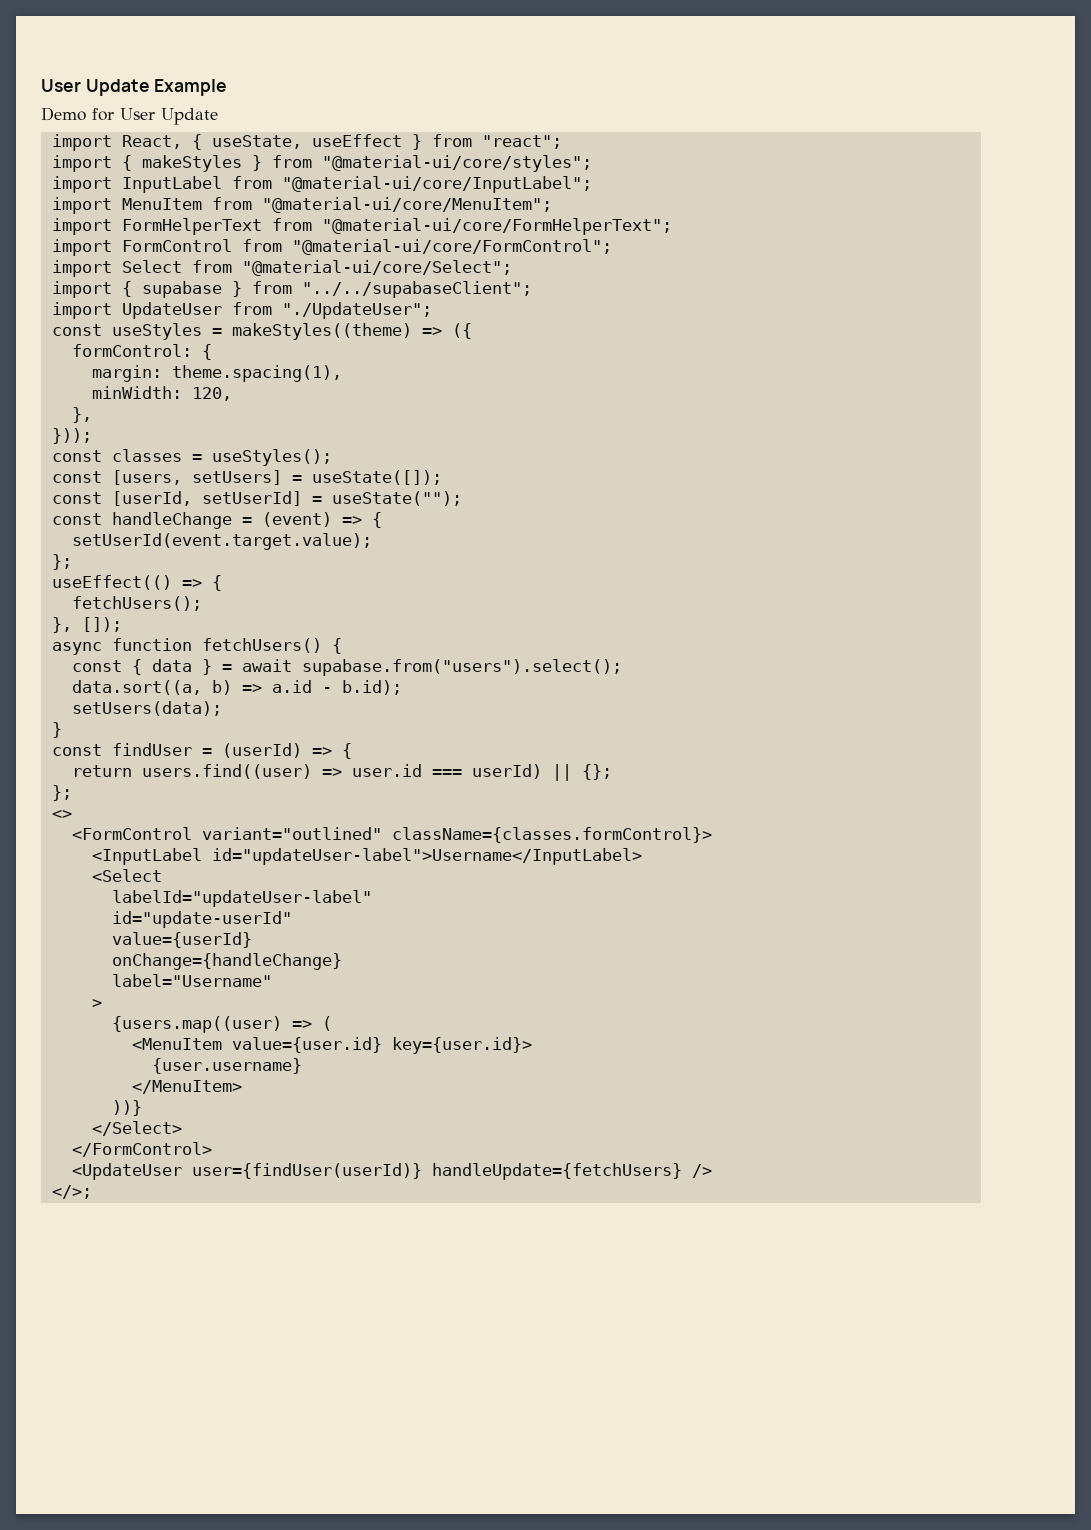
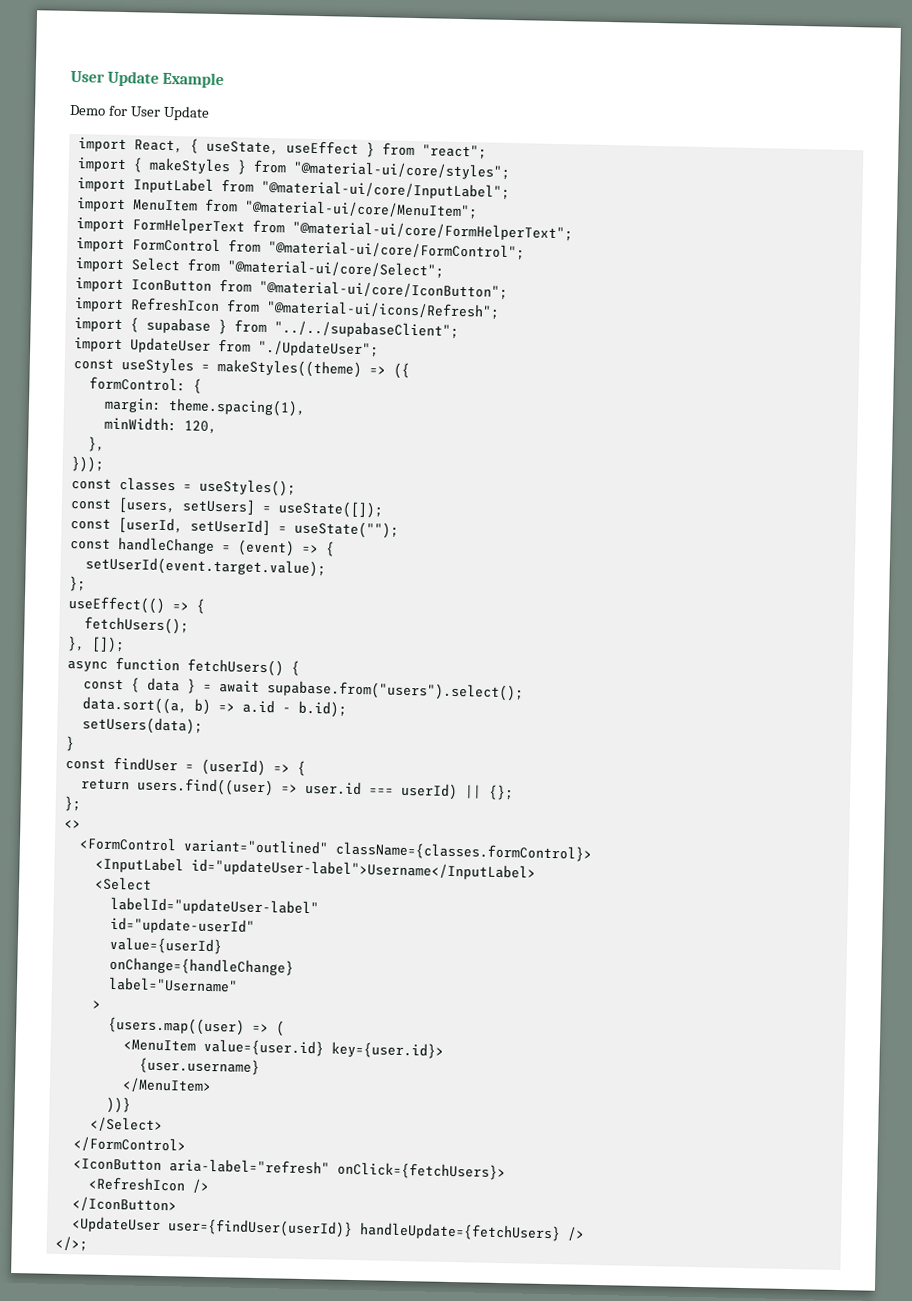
(512, 268) none -> [74,277,508,300] [73,297,500,320] // import IconButton from "@material-ui/core/IconButton"; // import RefreshIcon from "@material-ui/icons/Refresh";
(212, 1149) none -> [72,1158,506,1181] [87,1176,210,1194] [71,1196,177,1213] // <IconButton aria-label="refresh" onClick={fetchUsers}> // <RefreshIcon /> // </IconButton>

